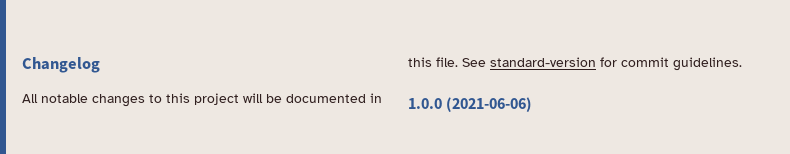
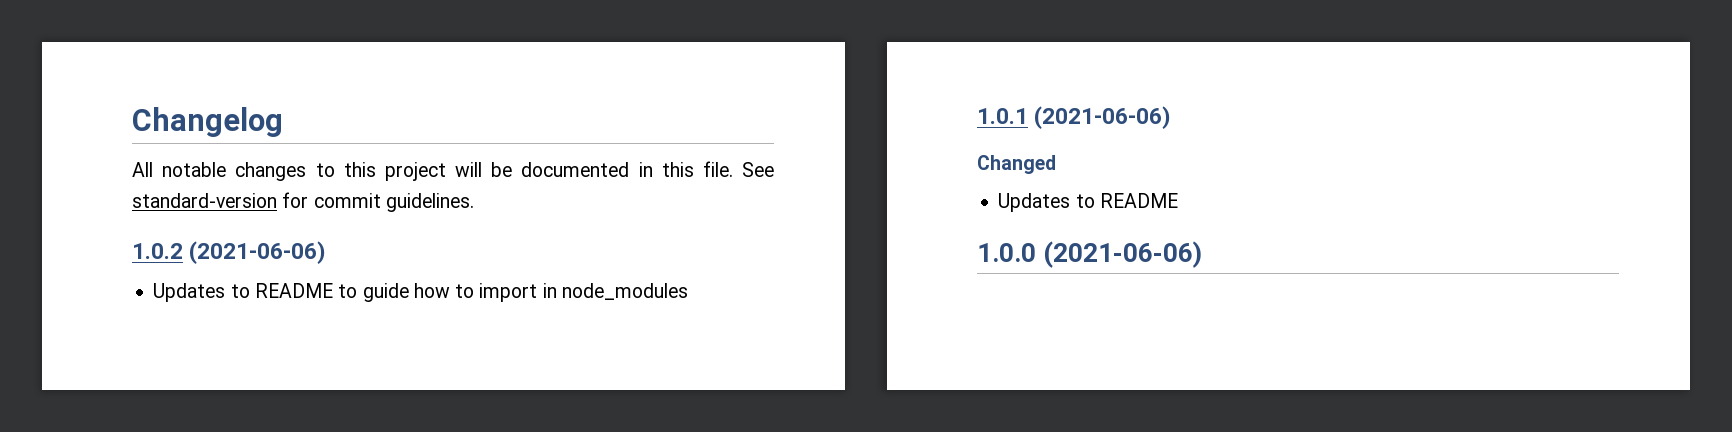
(742, 64) none -> [132,241,326,264] [153,283,688,302] [977,106,1171,129] [977,155,1056,174] [998,193,1178,212] // 1.0.2 (2021-06-06) // Updates to README to guide how to import in node_modules // 1.0.1 (2021-06-06) // Changed // Updates to README

